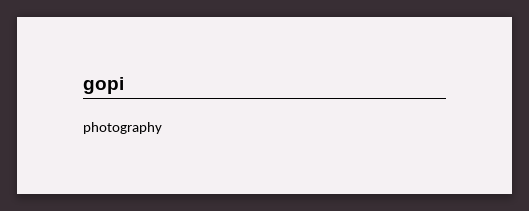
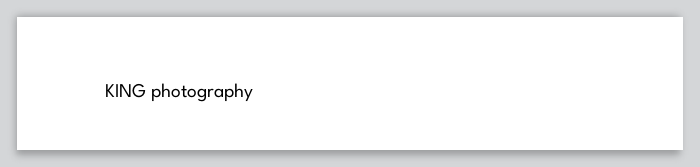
[83,77,124,94] gopi // -> [105,83,146,98] KING

